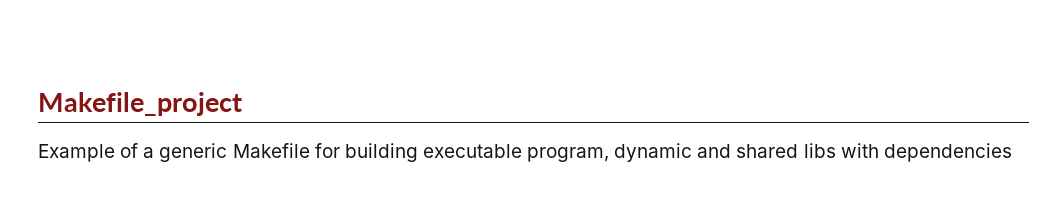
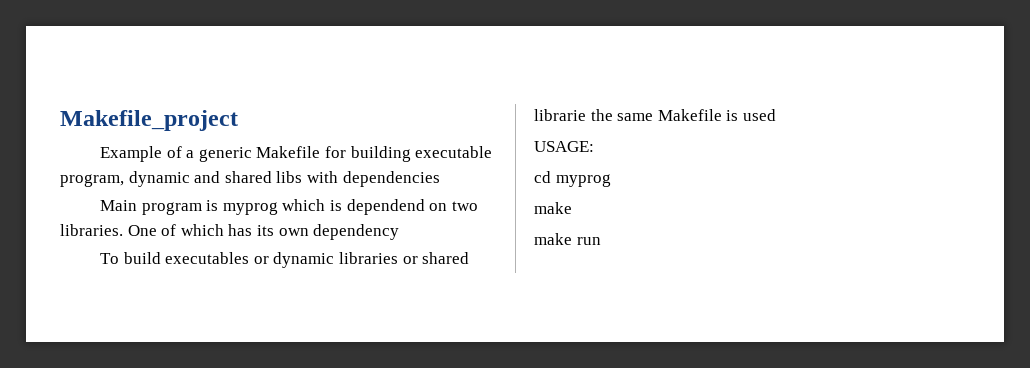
(1012, 152) none -> [100,199,478,215] [60,224,400,240] [100,252,470,268] [534,109,776,121] [534,141,594,152] [534,171,611,187] [534,202,572,214] [534,233,601,245] // Main program is myprog which is dependend on two libraries. One of which has its own dependency // To build executables or dynamic libraries or shared librarie the same Makefile is used // USAGE: // cd myprog // make // make run

